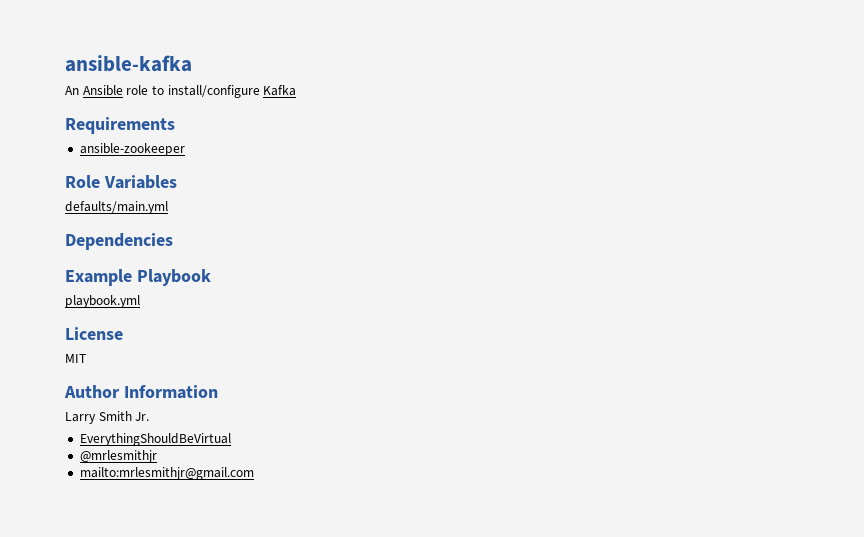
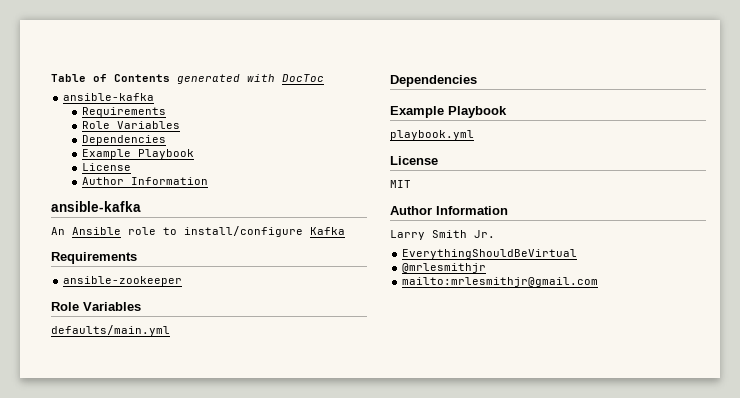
(65, 63) none -> [51,74,324,84] [63,93,155,101] [82,107,167,117] [82,121,181,129] [82,135,167,145] [82,149,195,159] [82,163,132,171] [82,177,209,185] Table of Contents generated with DocToc // ansible-kafka // Requirements // Role Variables // Dependencies // Example Playbook // License // Author Information //

